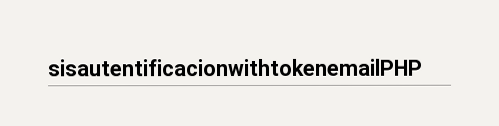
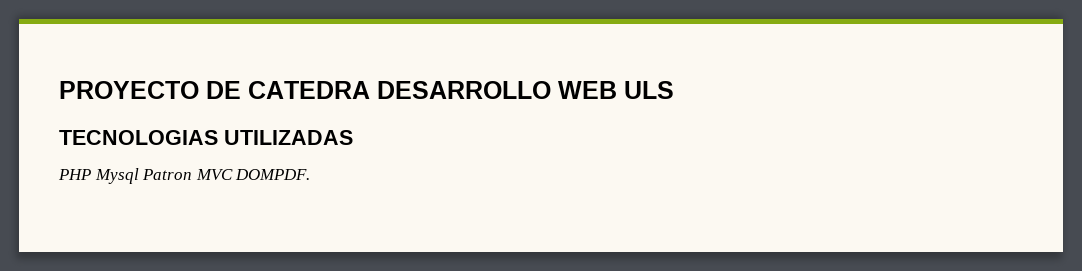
[47,58,423,77] sisautentificacionwithtokenemailPHP -> [59,81,674,99] [59,130,353,145] [58,168,311,184] PROYECTO DE CATEDRA DESARROLLO WEB ULS // TECNOLOGIAS UTILIZADAS // PHP Mysql Patron MVC DOMPDF.

